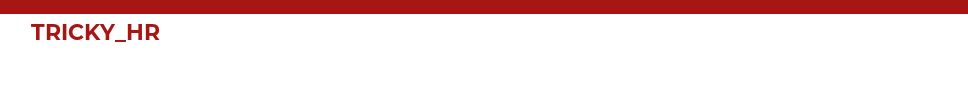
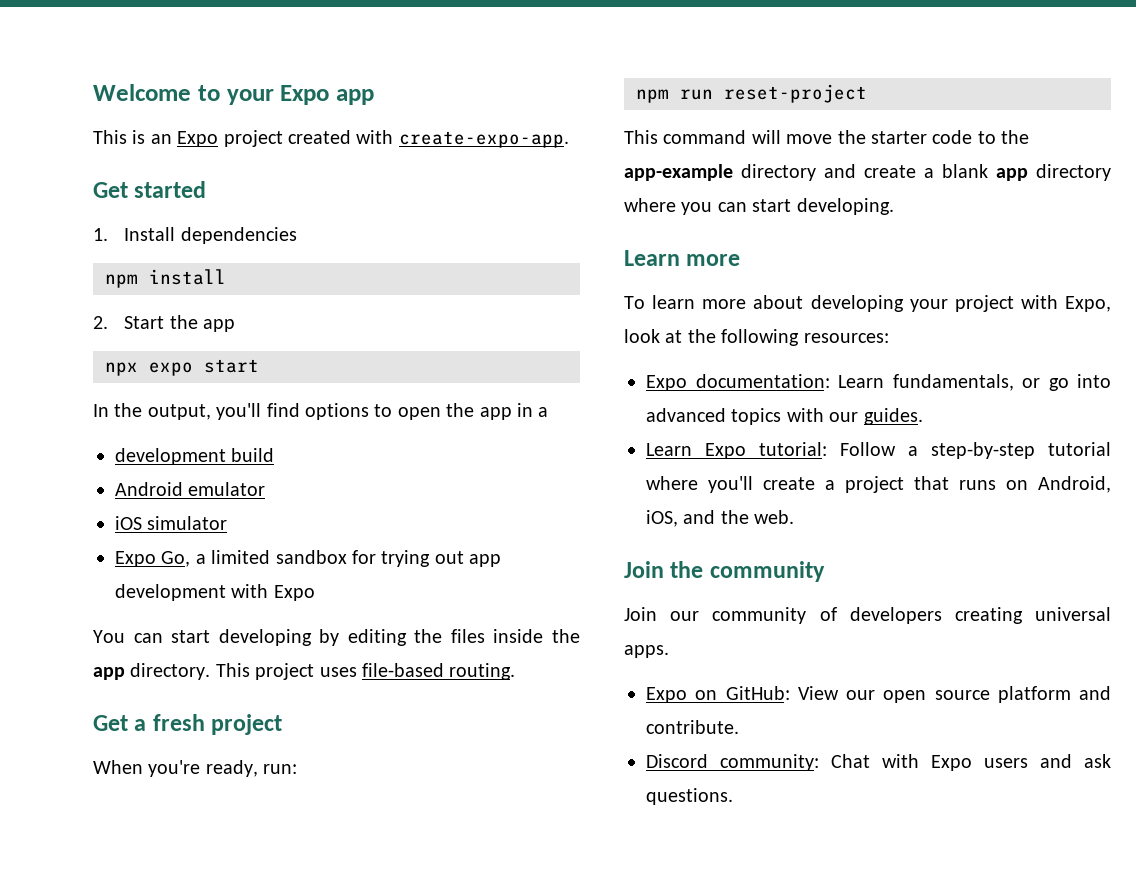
[31,24,160,42] TRICKY_HR -> [93,84,374,105] [93,130,569,148] [93,181,207,198] [93,227,297,244] [105,269,226,288] [93,315,236,332] [105,359,259,376] [93,403,549,420] [115,448,275,465] [115,482,266,496] [115,516,228,530] [115,550,502,567] [115,584,315,601] [93,629,580,646] [93,663,516,680] [93,714,283,735] [93,760,298,777] [636,84,867,103] [624,130,1030,144] [624,164,1111,181] [624,198,894,215] [624,250,741,266] [624,295,1111,312] [624,329,889,346] [646,374,1111,391] [646,408,923,425] [646,442,1111,459] [646,476,1111,493] [646,510,795,527] [624,561,825,582] [624,607,1111,624] [624,645,669,658] [646,686,1111,703] [646,720,739,734] [646,754,1111,771] [646,788,733,805] Welcome to your Expo app // This is an Expo project created with create-expo-app. // Get started // 1. Install dependencies // npm install // 2. Start the app // npx expo start // In the output, you'll find options to open the app in a // development build // Android emulator // iOS simulator // Expo Go, a limited sandbox for trying out app development with Expo // You can start developing by editing the files inside the app directory. This project uses file-based routing. // Get a fresh project // When you're ready, run: // npm run reset-project // This command will move the starter code to the app-example directory and create a blank app directory where you can start developing. // Learn more // To learn more about developing your project with Expo, look at the following resources: // Expo documentation: Learn fundamentals, or go into advanced topics with our guides. // Learn Expo tutorial: Follow a step-by-step tutorial where you'll create a project that runs on Android, iOS, and the web. // Join the community // Join our community of developers creating universal apps. // Expo on GitHub: View our open source platform and contribute. // Discord community: Chat with Expo users and ask questions.

